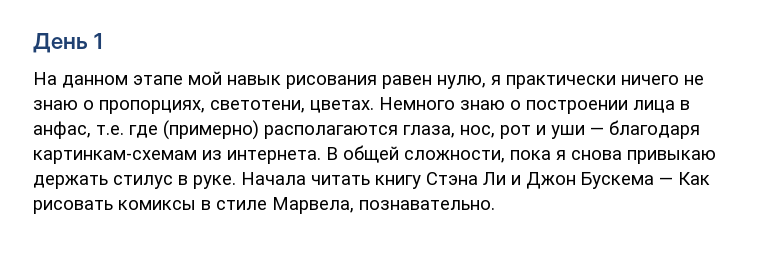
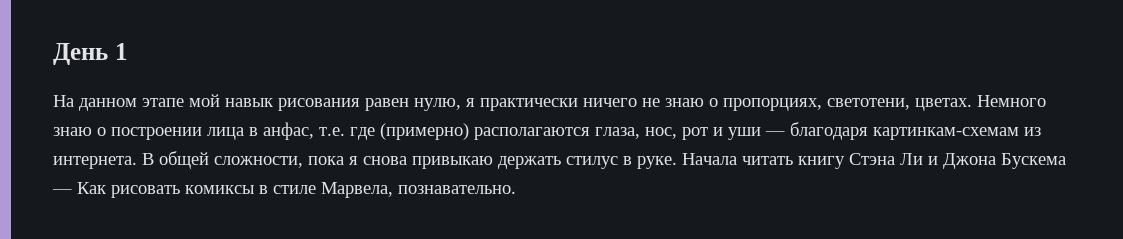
[526,172,576,189] Джон -> [943,153,996,169] Джона

